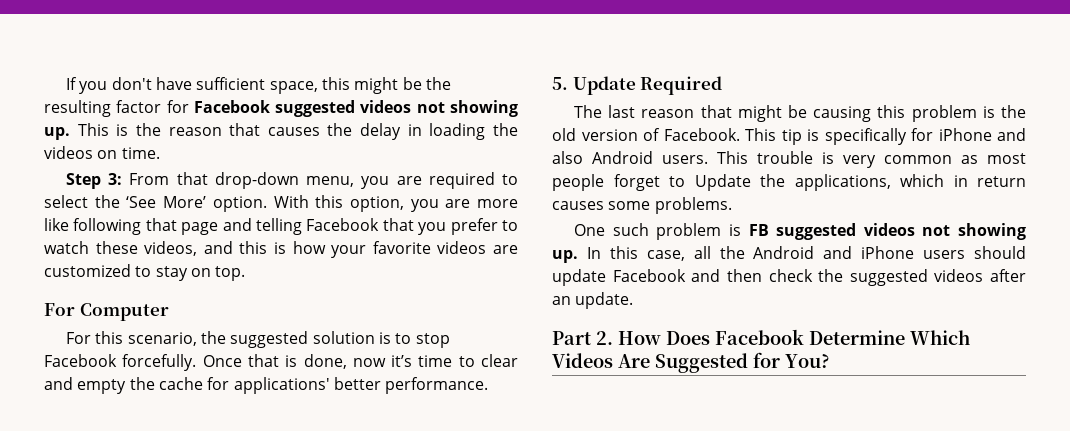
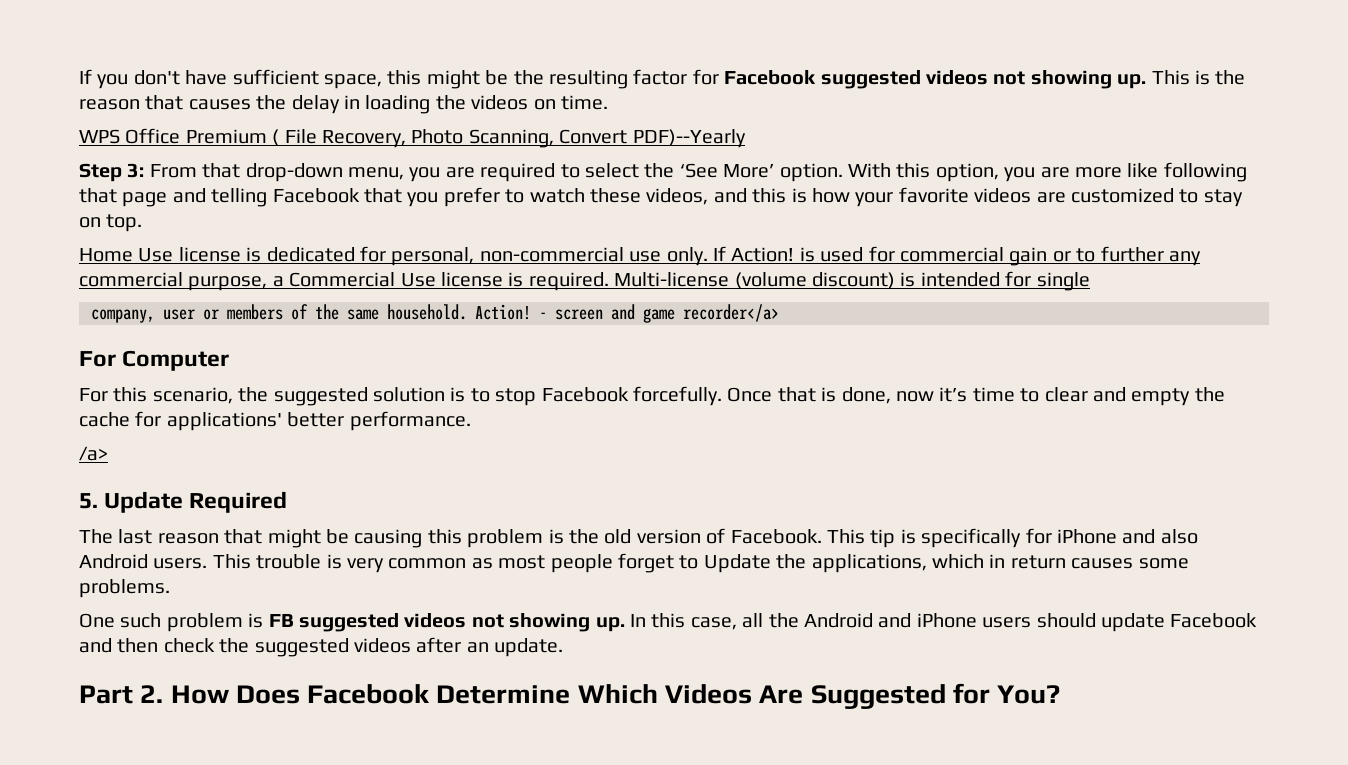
(160, 153) none -> [79,128,746,148] // WPS Office Premium ( File Recovery, Photo Scanning, Convert PDF)--Yearly
(246, 273) none -> [79,246,1201,266] [79,271,1090,291] [91,304,779,323] // Home Use license is dedicated for personal, non-commercial use only. If Action! is used for commercial gain or to further any commercial purpose, a Commercial Use license is required. Multi-license (volume discount) is intended for single // company, user or members of the same household. Action! - screen and game recorder</a>
(489, 385) none -> [79,446,108,461] // /a>

